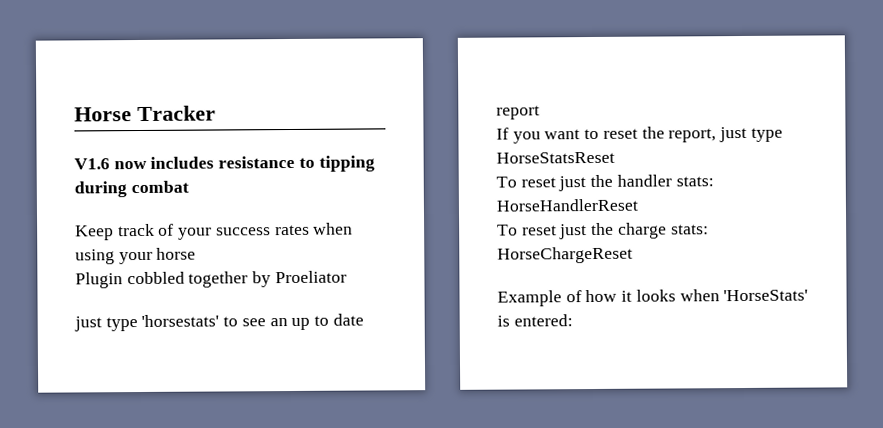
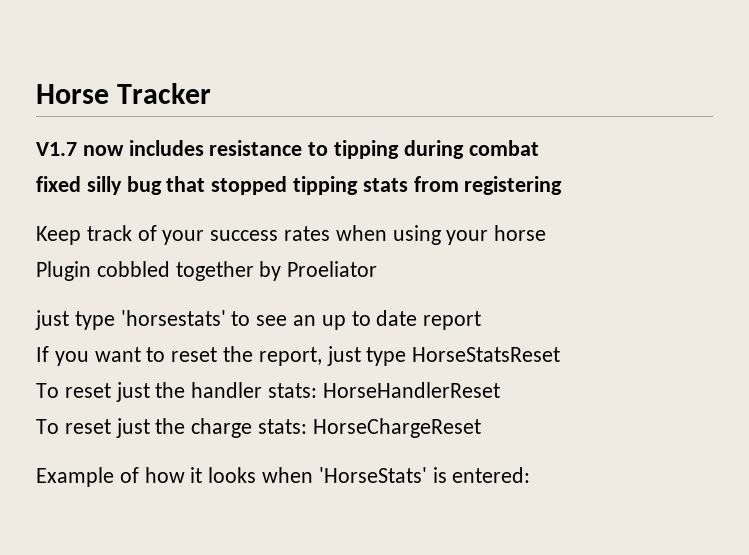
[74,158,110,170] V1.6 -> [36,142,77,156] V1.7
(189, 187) none -> [36,176,563,195] // fixed silly bug that stopped tipping stats from registering

